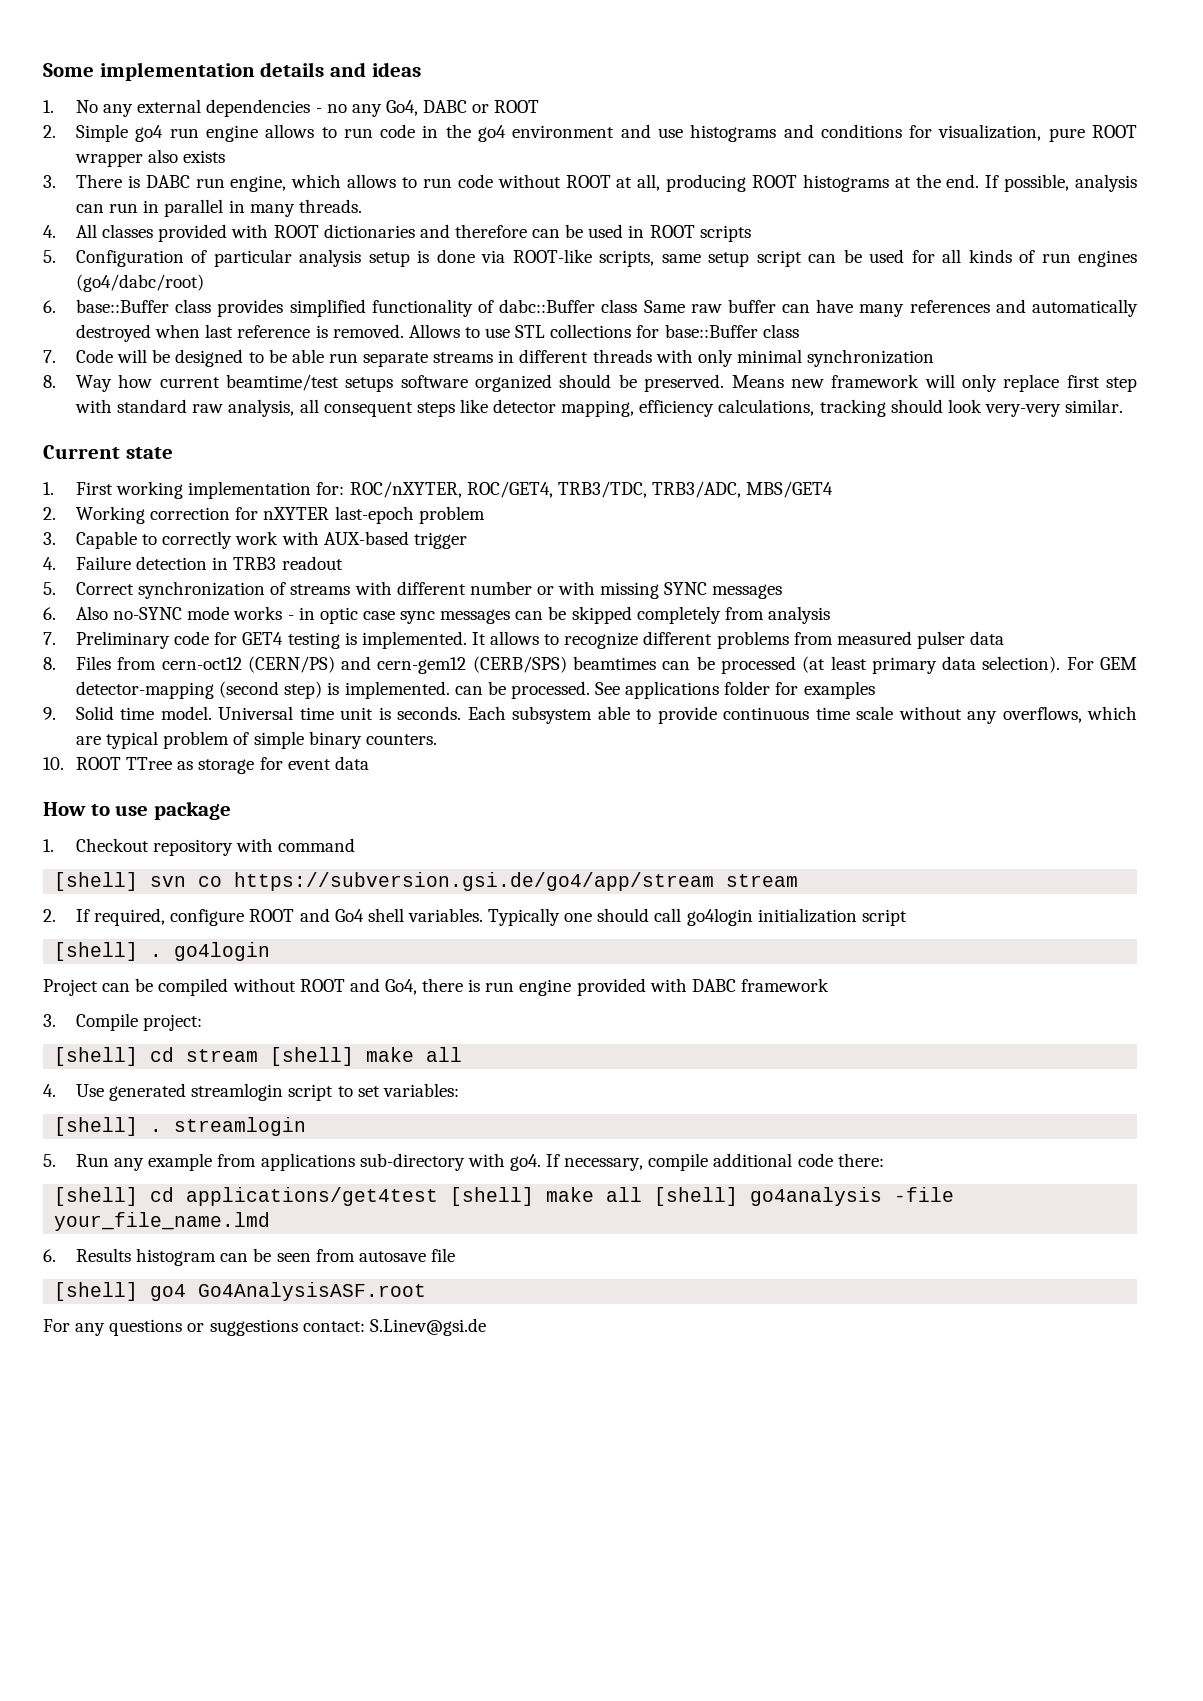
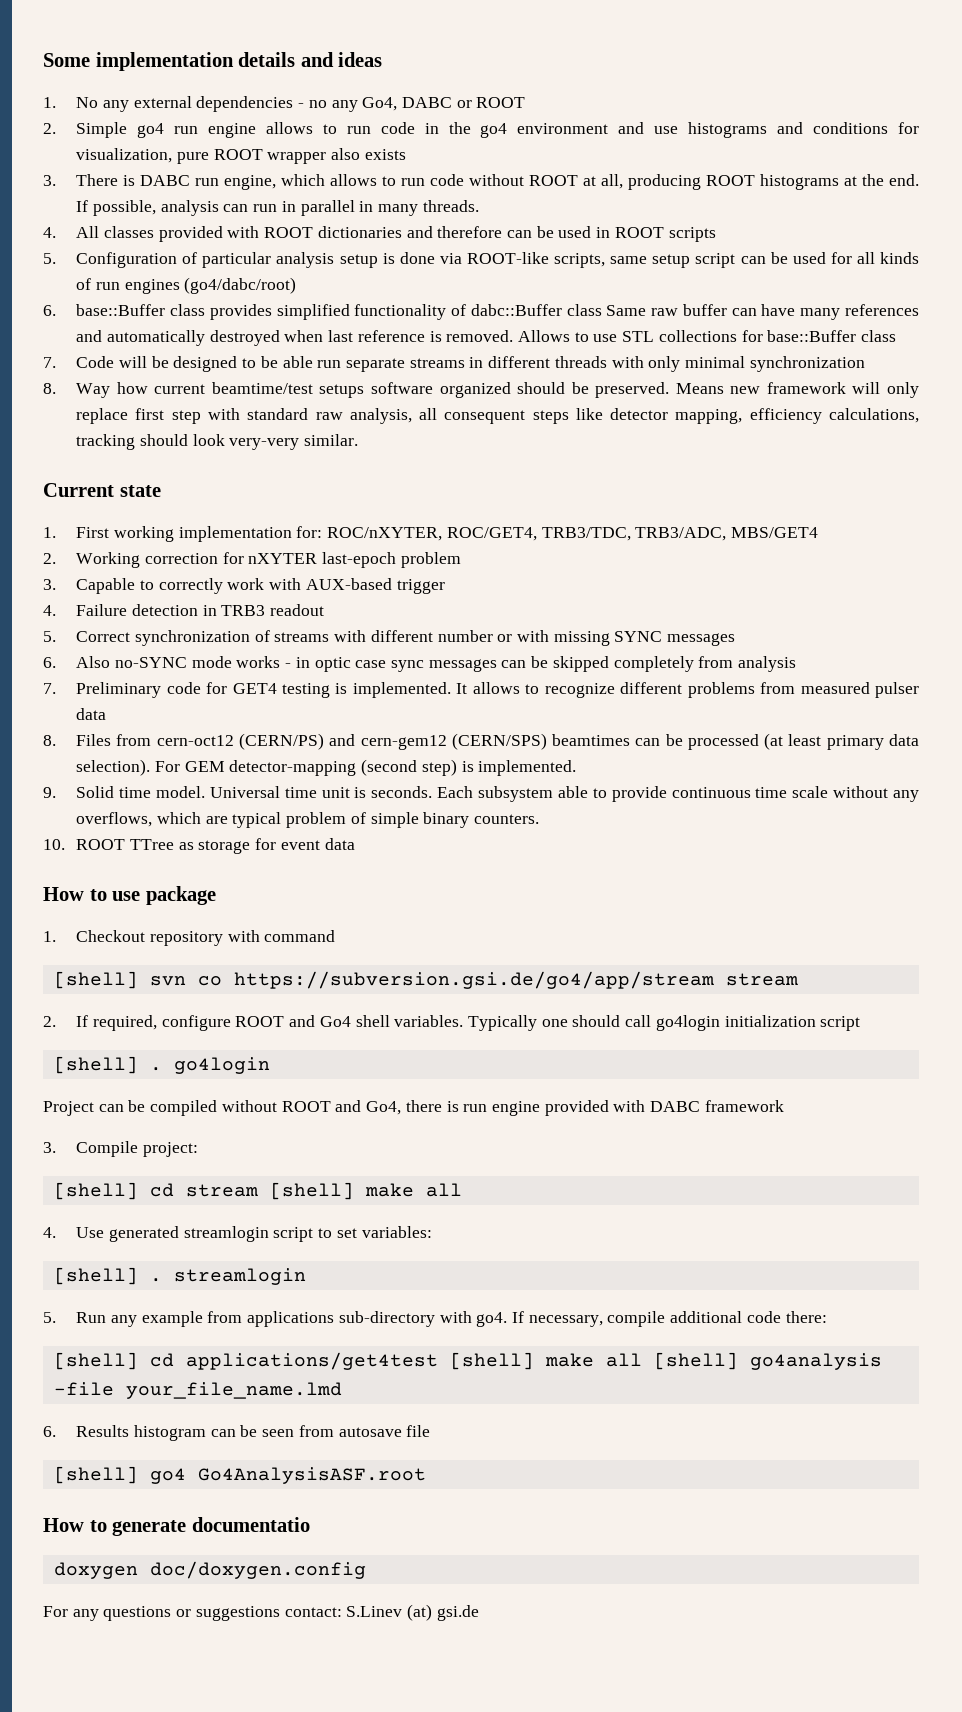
[472,656,567,673] (CERB/SPS) -> [451,733,547,750] (CERN/SPS)
[454,681,875,699] can be processed. See applications folder for examples -> (577, 768) none
(427, 1291) none -> [43,1517,310,1536] [53,1561,366,1579] // How to generate documentatio // doxygen doc/doxygen.config
[369,1318,486,1336] S.Linev@gsi.de -> [346,1604,479,1621] S.Linev (at) gsi.de

